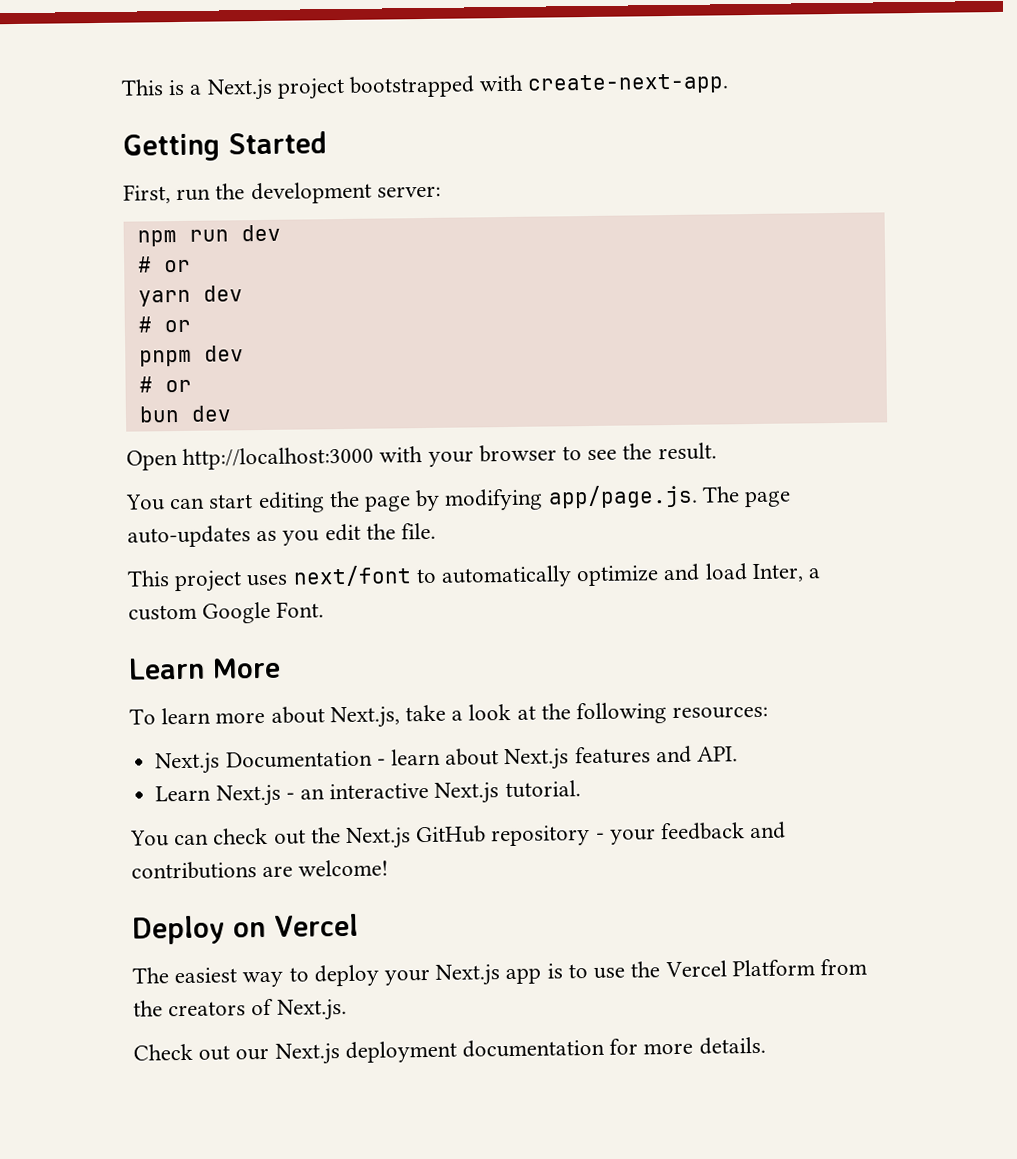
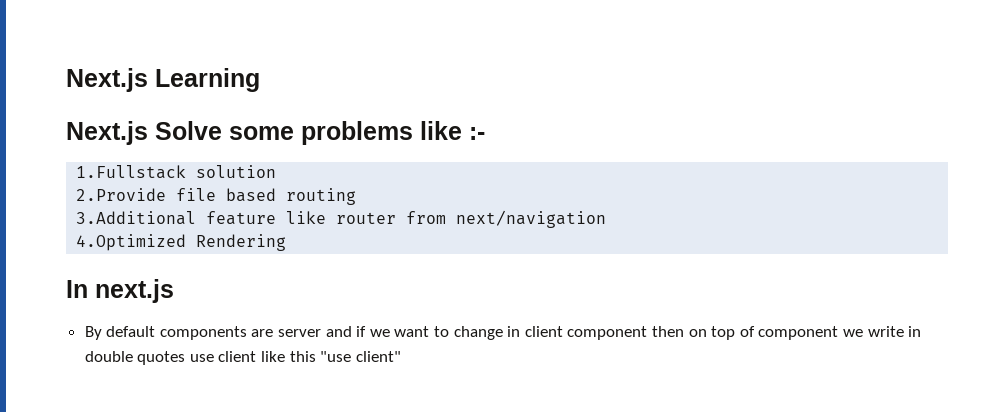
[121,73,730,101] [122,131,327,162] [123,181,441,205] [136,224,281,247] [137,256,191,273] [137,285,243,307] [137,316,191,333] [138,345,244,367] [138,376,192,393] [138,405,232,423] [126,442,717,471] [125,484,792,514] [127,522,437,548] [127,563,822,593] [128,601,325,624] [128,657,281,680] [129,702,769,729] [155,745,738,775] [155,780,581,807] [130,821,787,850] [131,859,390,880] [132,913,359,945] [132,958,867,988] [133,998,347,1021] [133,1036,766,1065] This is a Next.js project bootstrapped with create-next-app. // Getting Started // First, run the development server: // npm run dev // # or // yarn dev // # or // pnpm dev // # or // bun dev // Open http://localhost:3000 with your browser to see the result. // You can start editing the page by modifying app/page.js. The page auto-updates as you edit the file. // This project uses next/font to automatically optimize and load Inter, a custom Google Font. // Learn More // To learn more about Next.js, take a look at the following resources: // Next.js Documentation - learn about Next.js features and API. // Learn Next.js - an interactive Next.js tutorial. // You can check out the Next.js GitHub repository - your feedback and contributions are welcome! // Deploy on Vercel // The easiest way to deploy your Next.js app is to use the Vercel Platform from the creators of Next.js. // Check out our Next.js deployment documentation for more details. -> [66,68,260,92] [66,121,485,145] [76,165,277,179] [76,188,357,205] [76,210,607,228] [76,234,287,251] [66,279,174,303] [84,326,922,340] [84,351,401,365] Next.js Learning // Next.js Solve some problems like :- // 1.Fullstack solution // 2.Provide file based routing // 3.Additional feature like router from next/navigation // 4.Optimized Rendering // In next.js // By default components are server and if we want to change in client component then on top of component we write in double quotes use client like this "use client"

